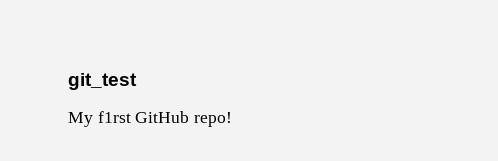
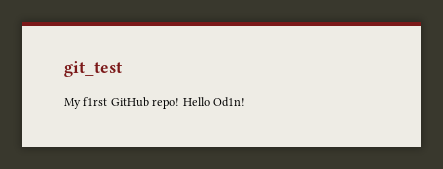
(233, 119) none -> [182,97,245,107] Hello Od1n!

